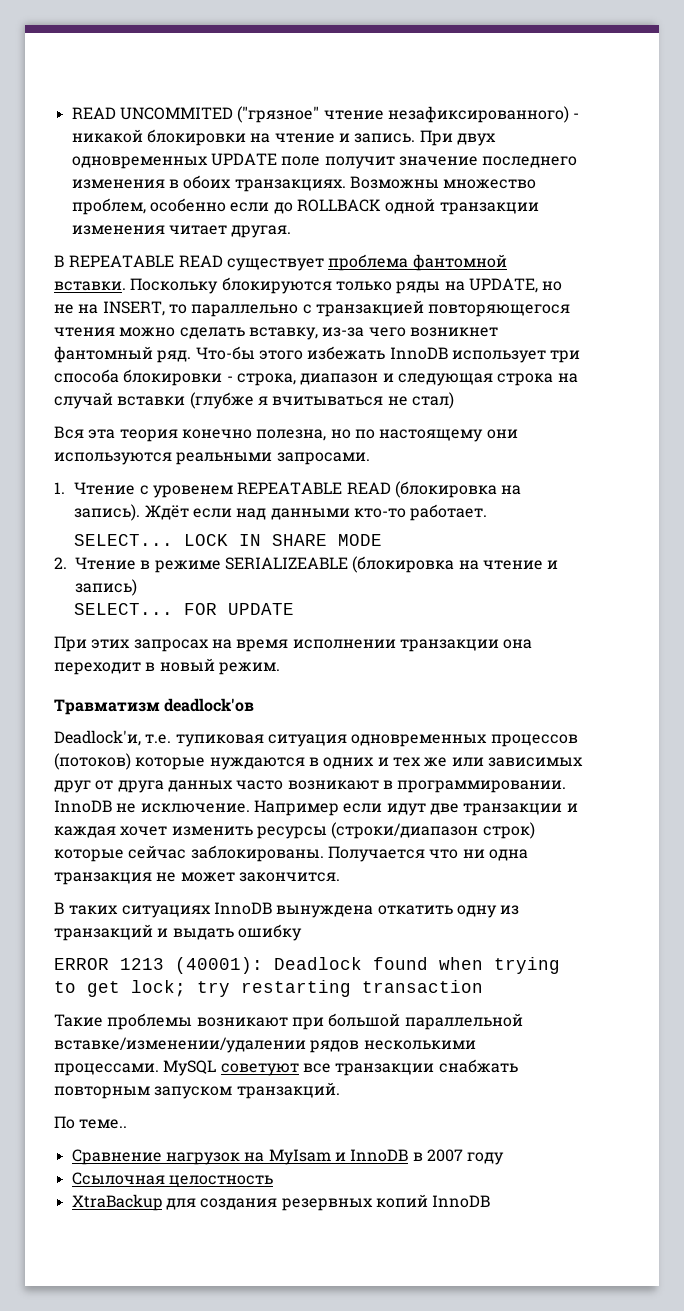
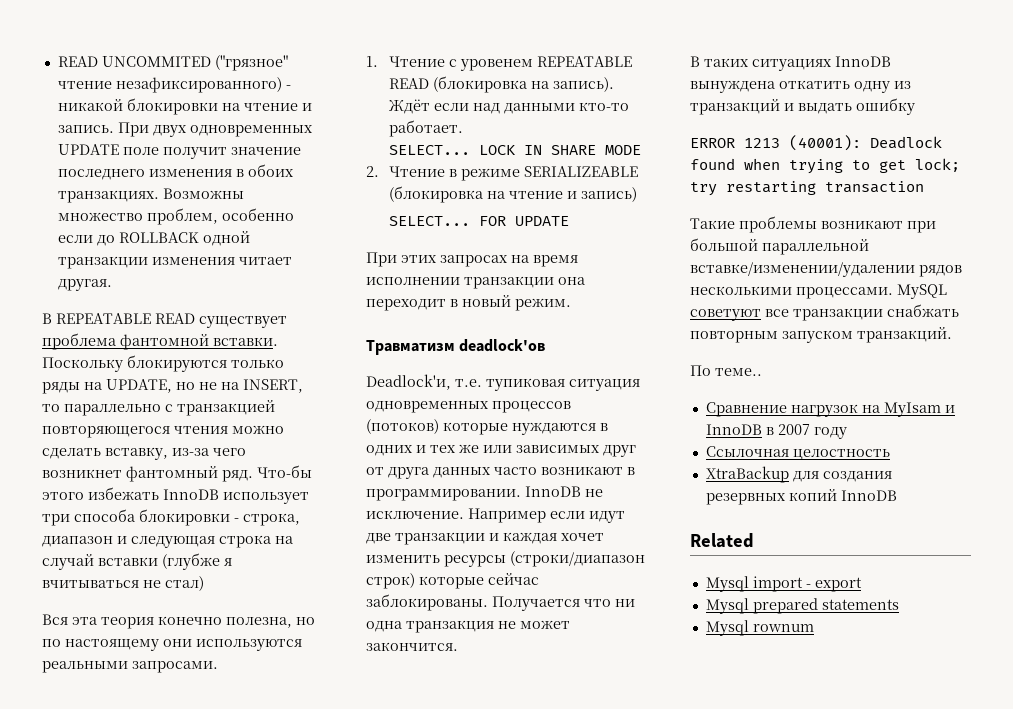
(491, 1201) none -> [690,533,754,548] [705,576,862,592] [705,598,899,614] [705,620,814,636] // Related // Mysql import - export // Mysql prepared statements // Mysql rownum

